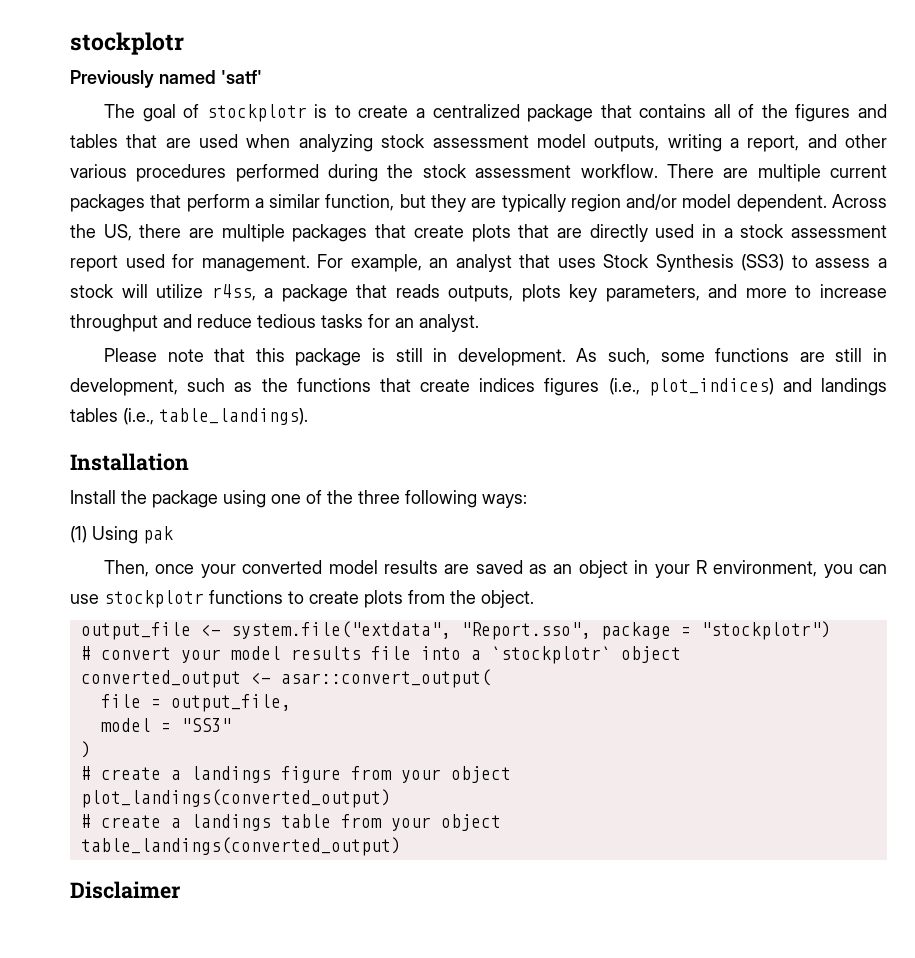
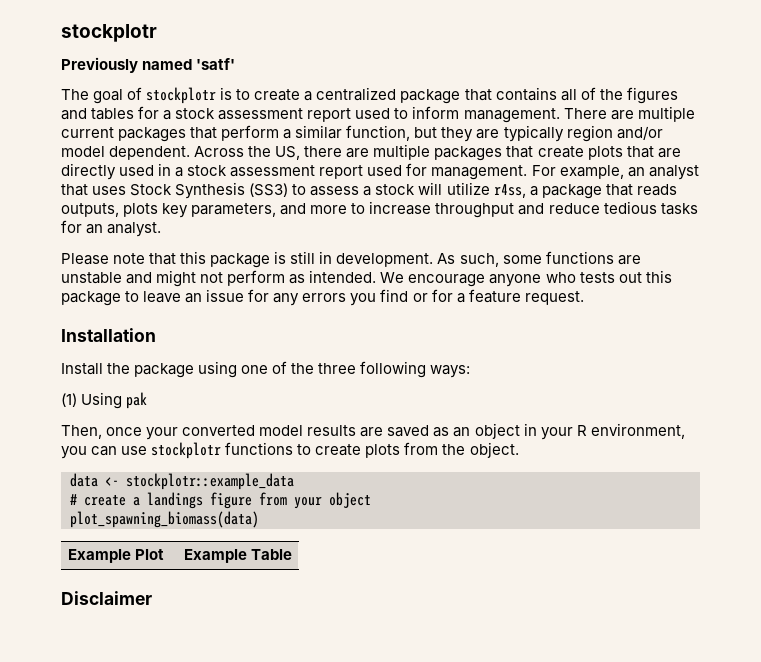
[126,134,888,152] [70,164,658,182] that are used when analyzing stock assessment model outputs, writing a report, and other various procedures performed during the stock assessment workflow. -> [138,106,560,123] for a stock assessment report used to inform management.
[835,348,888,362] [70,378,887,396] [70,408,308,425] still in development, such as the functions that create indices figures (i.e., plot_indices) and landings tables (i.e., table_landings). -> [61,270,672,287] [61,289,584,306] unstable and might not perform as intended. We encourage anyone who tests out this package to leave an issue for any errors you find or for a feature request.
[80,621,831,640] [80,646,681,664] [80,669,491,688] [100,694,291,712] [100,718,231,732] [80,741,91,758] output_file <- system.file("extdata", "Report.sso", package = "stockplotr") // # convert your model results file into a `stockplotr` object // converted_output <- asar::convert_output( // file = output_file, // model = "SS3" // ) -> [70,473,294,490] data <- stockplotr::example_data
[80,789,391,808] [80,814,501,831] [80,837,401,856] plot_landings(converted_output) // # create a landings table from your object // table_landings(converted_output) -> [70,511,259,528] [68,549,165,563] [183,549,292,563] plot_spawning_biomass(data) // Example Plot | Example Table

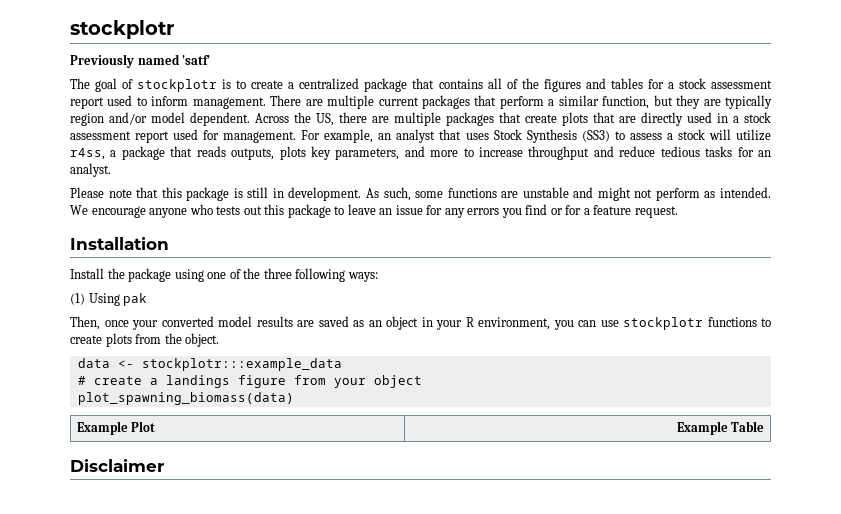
[126,473,294,490] stockplotr::example_data -> [141,358,342,371] stockplotr:::example_data

